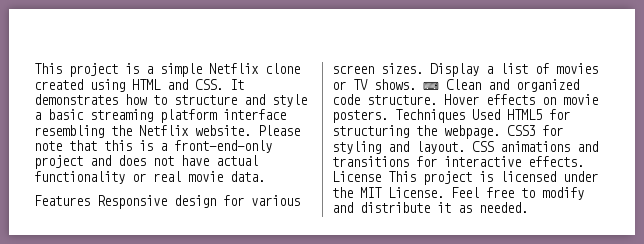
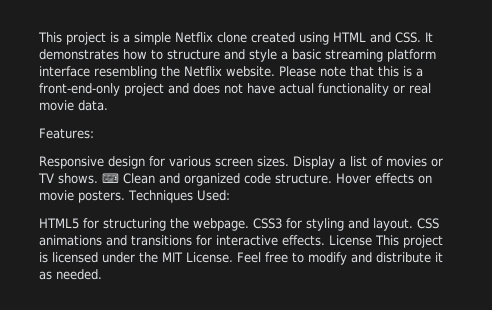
[34,195,90,206] Features -> [39,128,94,139] Features: //
[472,109,500,120] Used -> [196,190,230,201] Used: //

